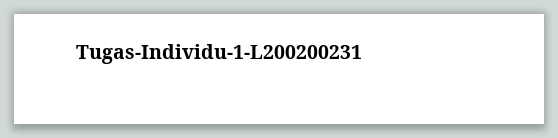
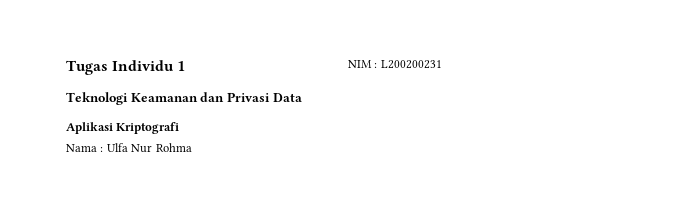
[76,44,362,64] Tugas-Individu-1-L200200231 -> [66,60,186,75] [66,92,302,105] [66,122,180,134] [66,143,192,153] [348,60,442,69] Tugas Individu 1 // Teknologi Keamanan dan Privasi Data // Aplikasi Kriptografi // Nama : Ulfa Nur Rohma // NIM : L200200231

